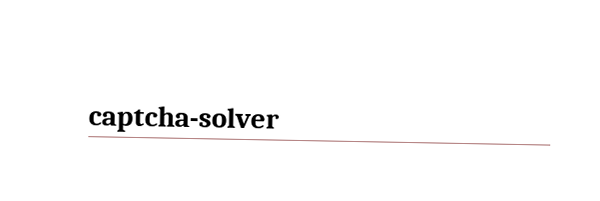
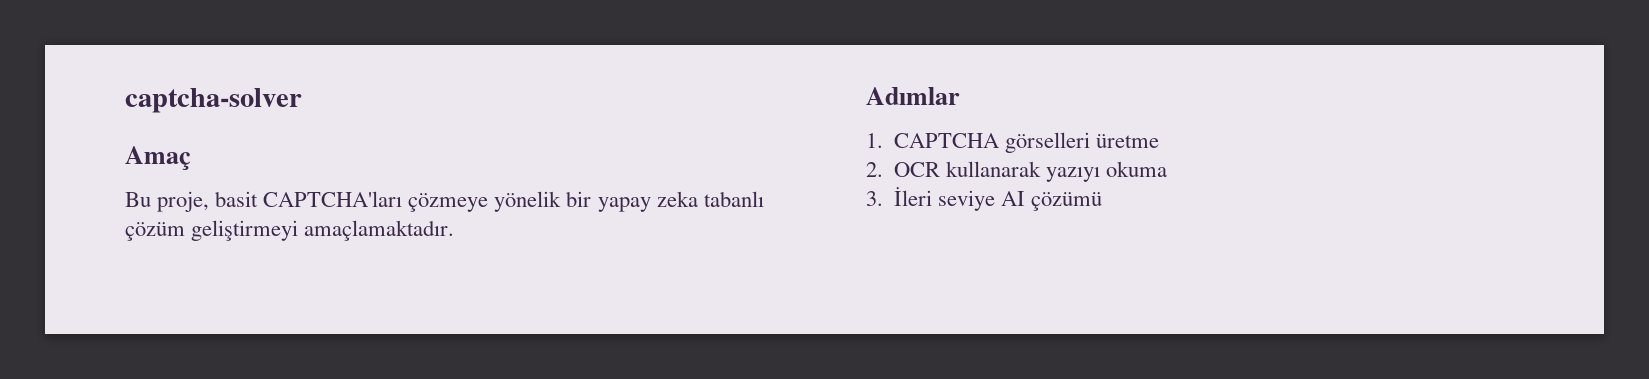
(280, 119) none -> [125,146,191,170] [125,191,764,212] [125,220,455,241] [866,87,960,105] [866,132,1160,153] [866,161,1168,182] [866,187,1103,211] // Amaç // Bu proje, basit CAPTCHA'ları çözmeye yönelik bir yapay zeka tabanlı çözüm geliştirmeyi amaçlamaktadır. // Adımlar // 1. CAPTCHA görselleri üretme // 2. OCR kullanarak yazıyı okuma // 3. İleri seviye AI çözümü

